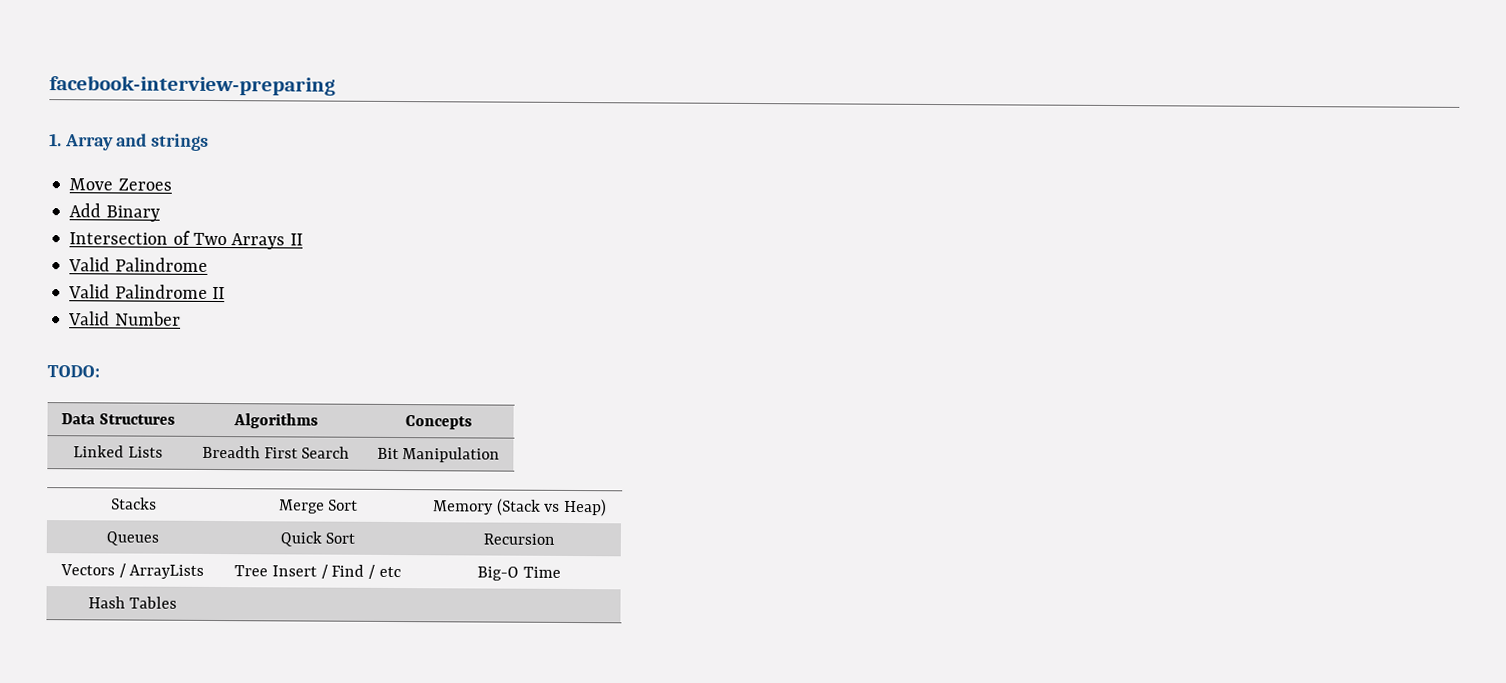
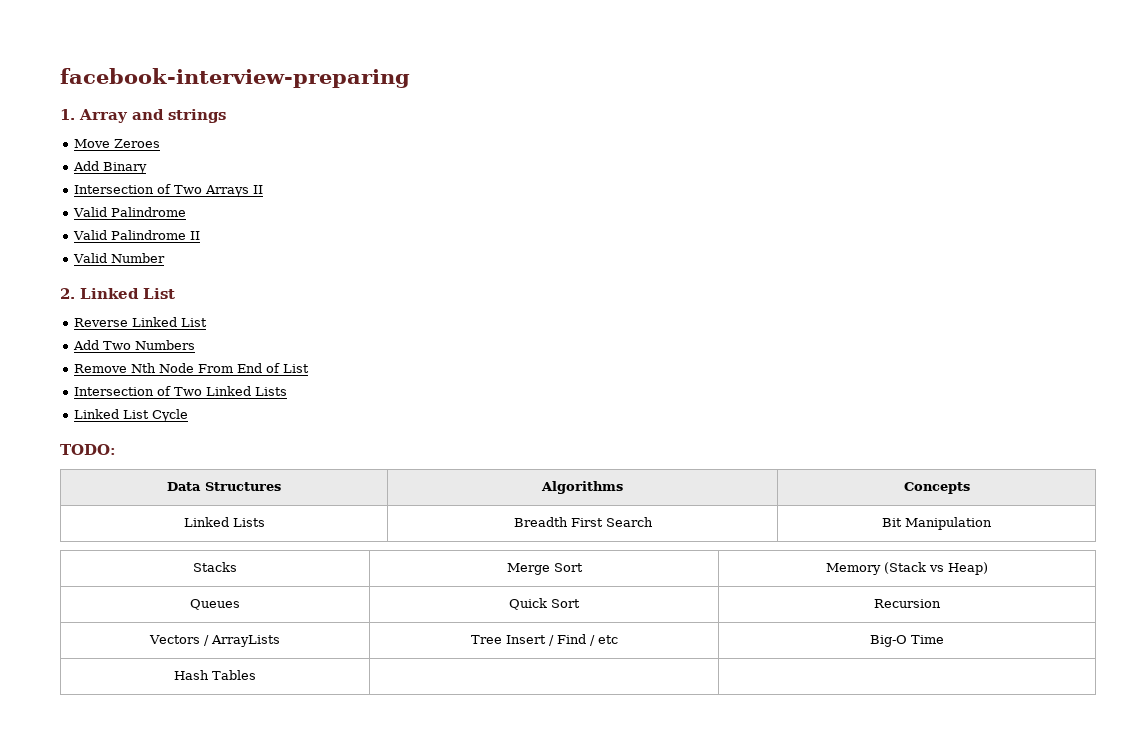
(181, 318) none -> [60,288,175,299] [74,317,208,327] [73,340,196,350] [74,363,310,373] [74,386,288,396] [74,409,189,422] // 2. Linked List // Reverse Linked List // Add Two Numbers // Remove Nth Node From End of List // Intersection of Two Linked Lists // Linked List Cycle

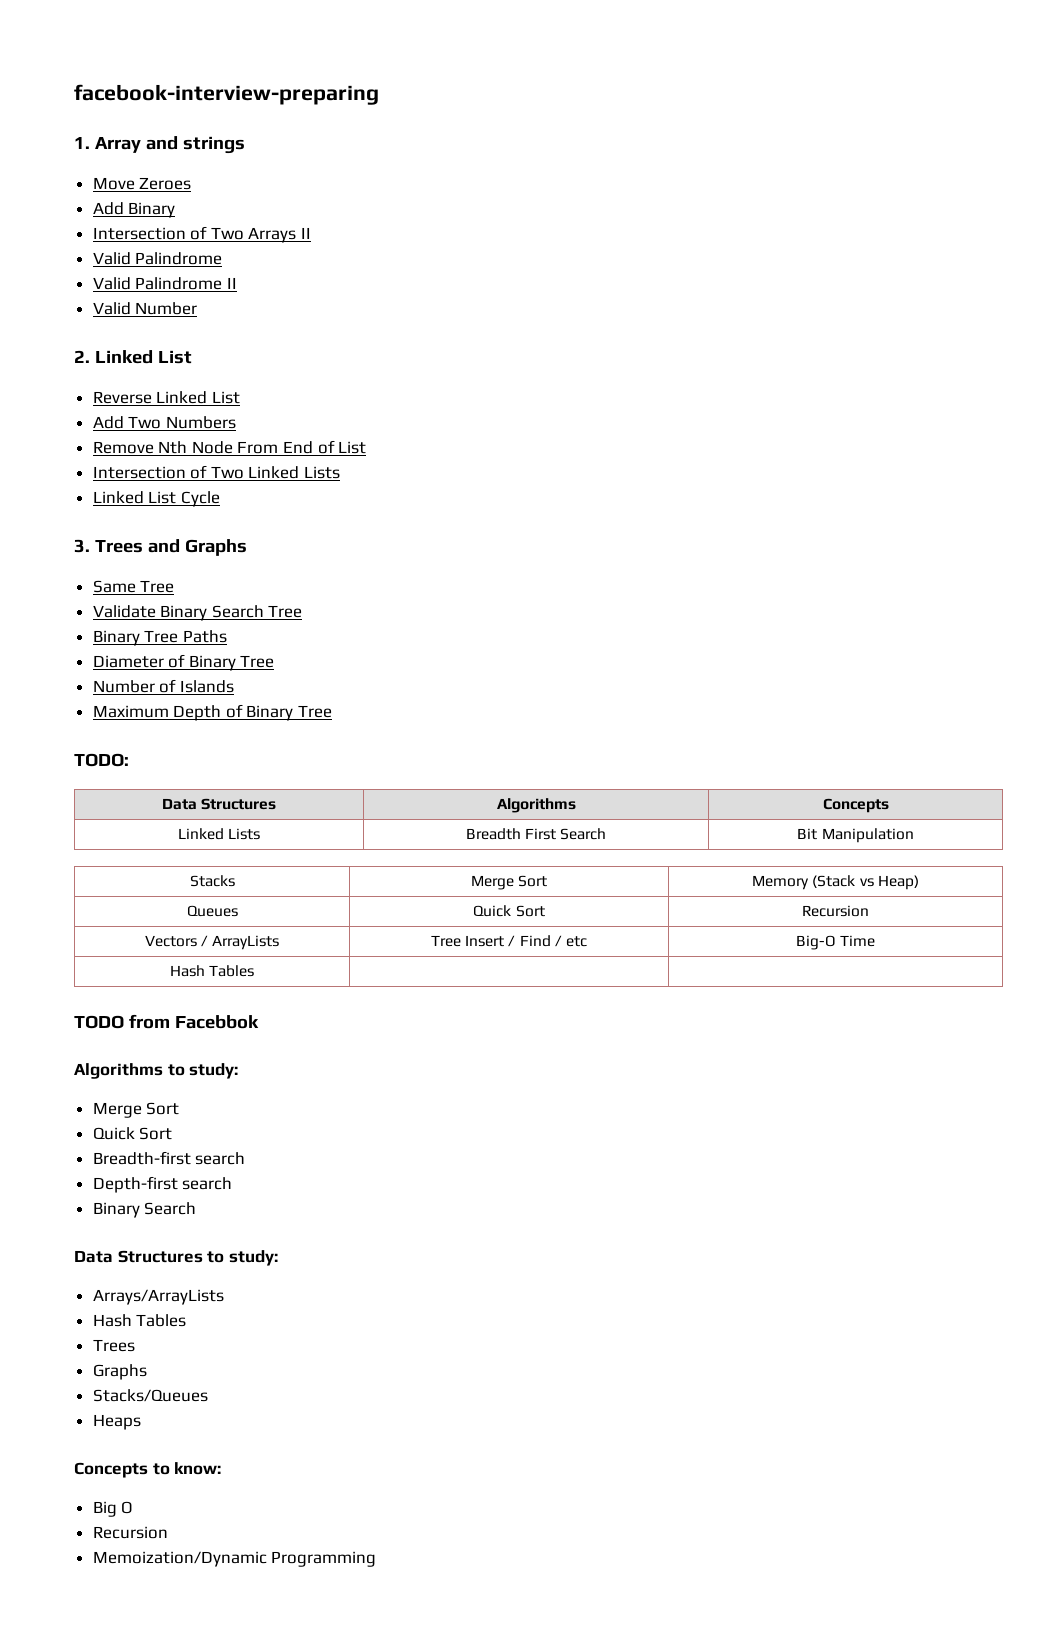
(189, 415) none -> [74,539,247,556] [92,580,175,593] [92,605,303,621] [92,630,227,646] [92,654,275,671] [92,679,234,693] [92,704,333,721] // 3. Trees and Graphs // Same Tree // Validate Binary Search Tree // Binary Tree Paths // Diameter of Binary Tree // Number of Islands // Maximum Depth of Binary Tree
(257, 675) none -> [74,1014,259,1029] [74,1063,239,1079] [92,1102,180,1118] [92,1127,173,1140] [92,1151,246,1165] [92,1176,233,1193] [92,1202,197,1218] [74,1250,278,1266] [92,1289,224,1305] [92,1314,187,1327] [92,1339,135,1352] [92,1364,147,1380] [92,1389,208,1402] [92,1414,141,1430] [74,1462,222,1478] [92,1501,134,1517] [92,1526,168,1539] [92,1551,377,1567] // TODO from Facebbok // Algorithms to study: // Merge Sort // Quick Sort // Breadth-first search // Depth-first search // Binary Search // Data Structures to study: // Arrays/ArrayLists // Hash Tables // Trees // Graphs // Stacks/Queues // Heaps // Concepts to know: // Big O // Recursion // Memoization/Dynamic Programming

